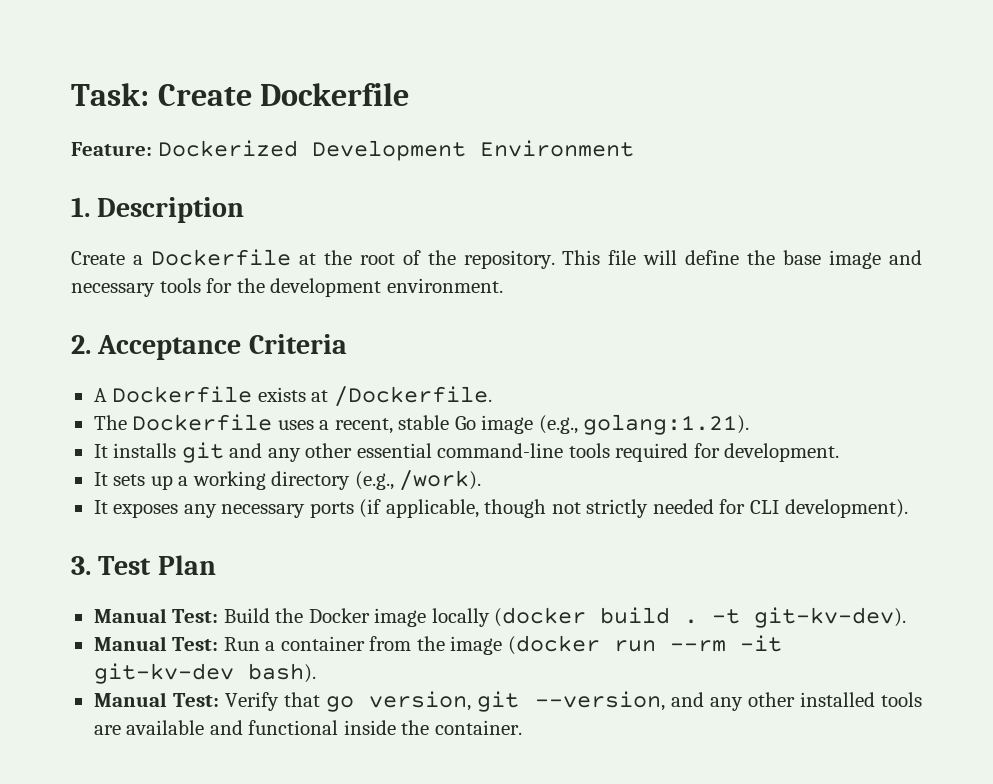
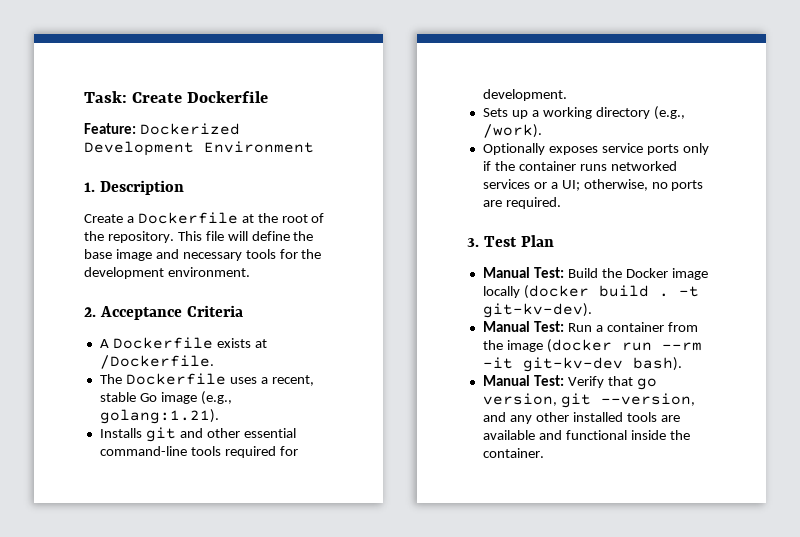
[93,443,177,458] It installs -> [99,428,142,438] Installs
[267,448,301,462] any -> (203, 433) none
[93,472,146,486] It sets -> [482,108,508,117] Sets
[93,499,908,518] It exposes any necessary ports (if applicable, though not strictly needed for CLI development). -> [482,143,709,155] [482,161,677,171] [482,179,704,191] [482,197,561,209] Optionally exposes service ports only if the container runs networked services or a UI; otherwise, no ports are required.

